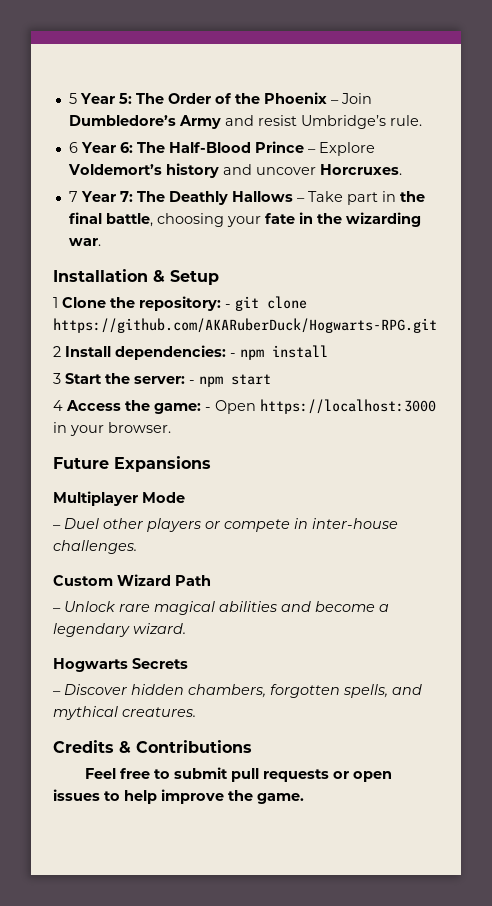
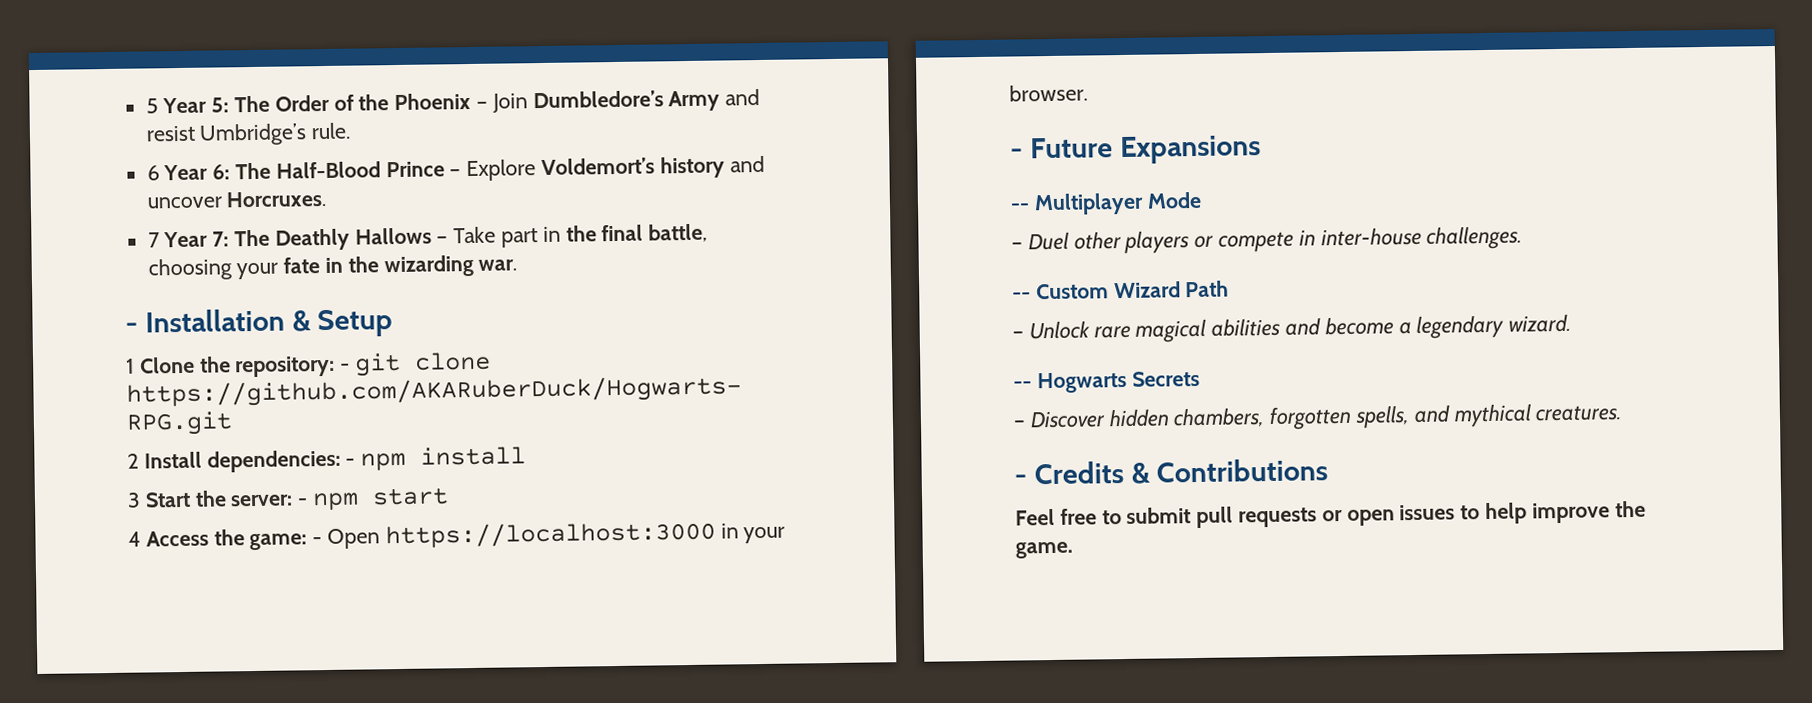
(101, 242) none -> [125,322,138,333] -
(171, 427) none -> [1010,148,1023,159] -
(211, 464) none -> [1010,203,1030,211] --
(137, 547) none -> [1012,292,1031,300] --
(186, 628) none -> [1013,381,1032,389] --
(196, 712) none -> [1014,474,1027,485] -

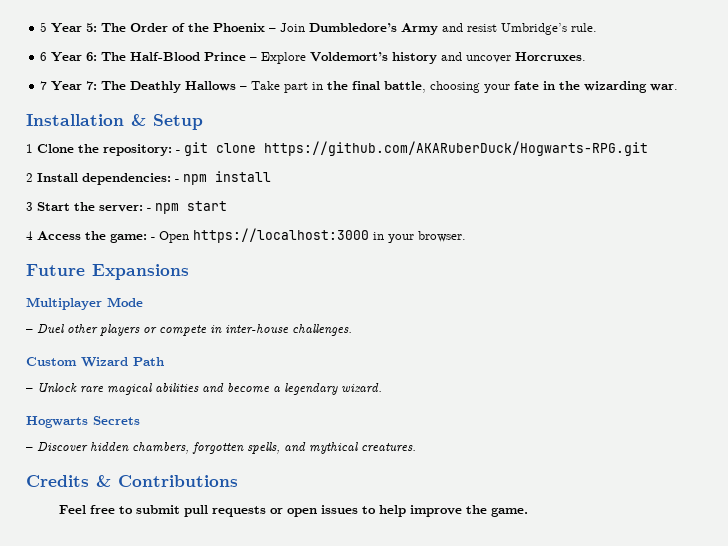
[125,322,138,333] - -> (679, 87) none
[1010,148,1023,159] - -> (466, 236) none
[1010,203,1030,211] -- -> (189, 272) none
[1012,292,1031,300] -- -> (352, 330) none
[1013,381,1032,389] -- -> (382, 388) none
[1014,474,1027,485] - -> (416, 447) none

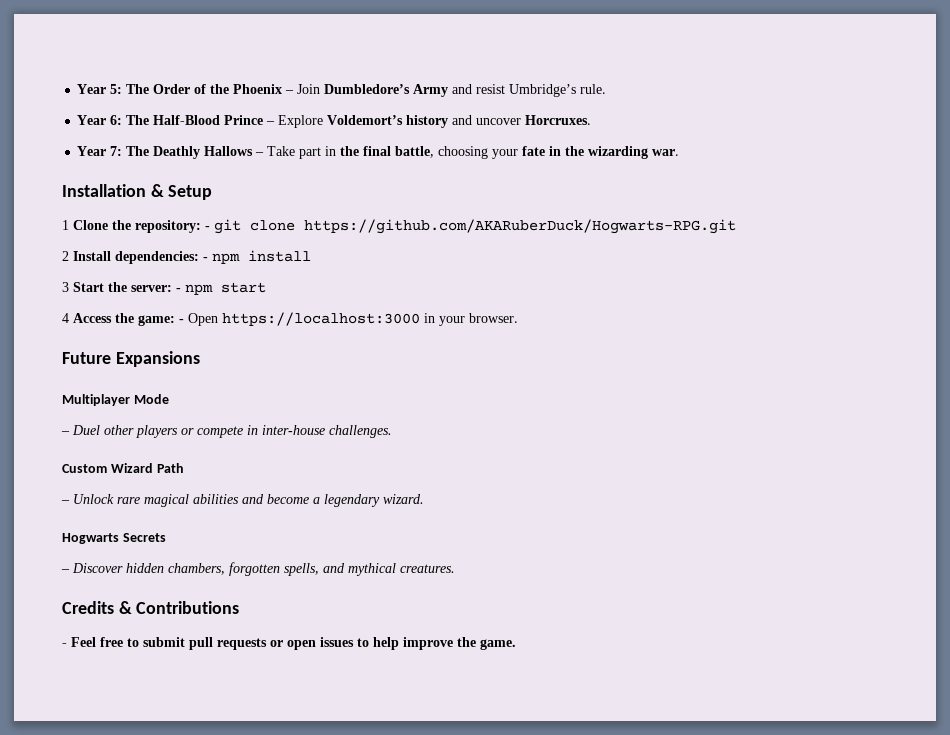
[40,22,48,32] 5 -> (77, 89) none
[40,52,48,61] 6 -> (607, 89) none
[40,81,48,90] 7 -> (592, 120) none
(238, 481) none -> [62,643,67,647] -

